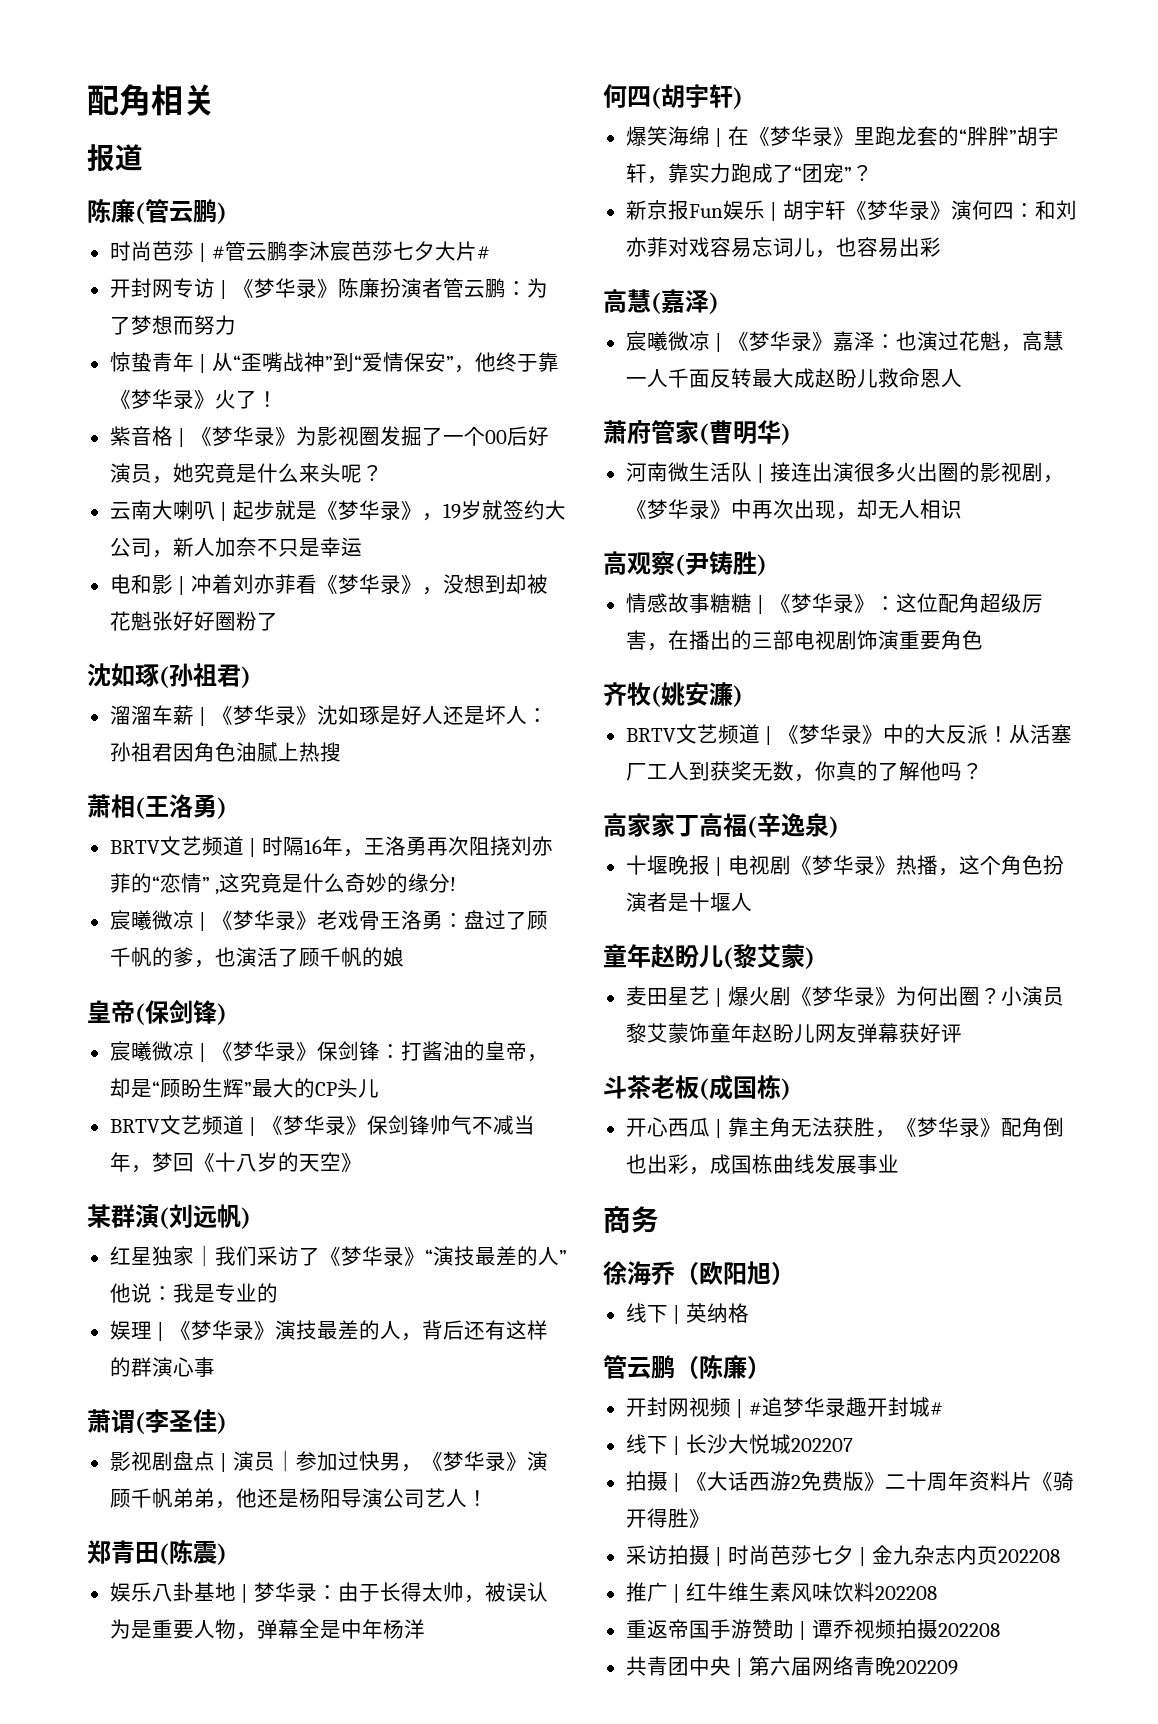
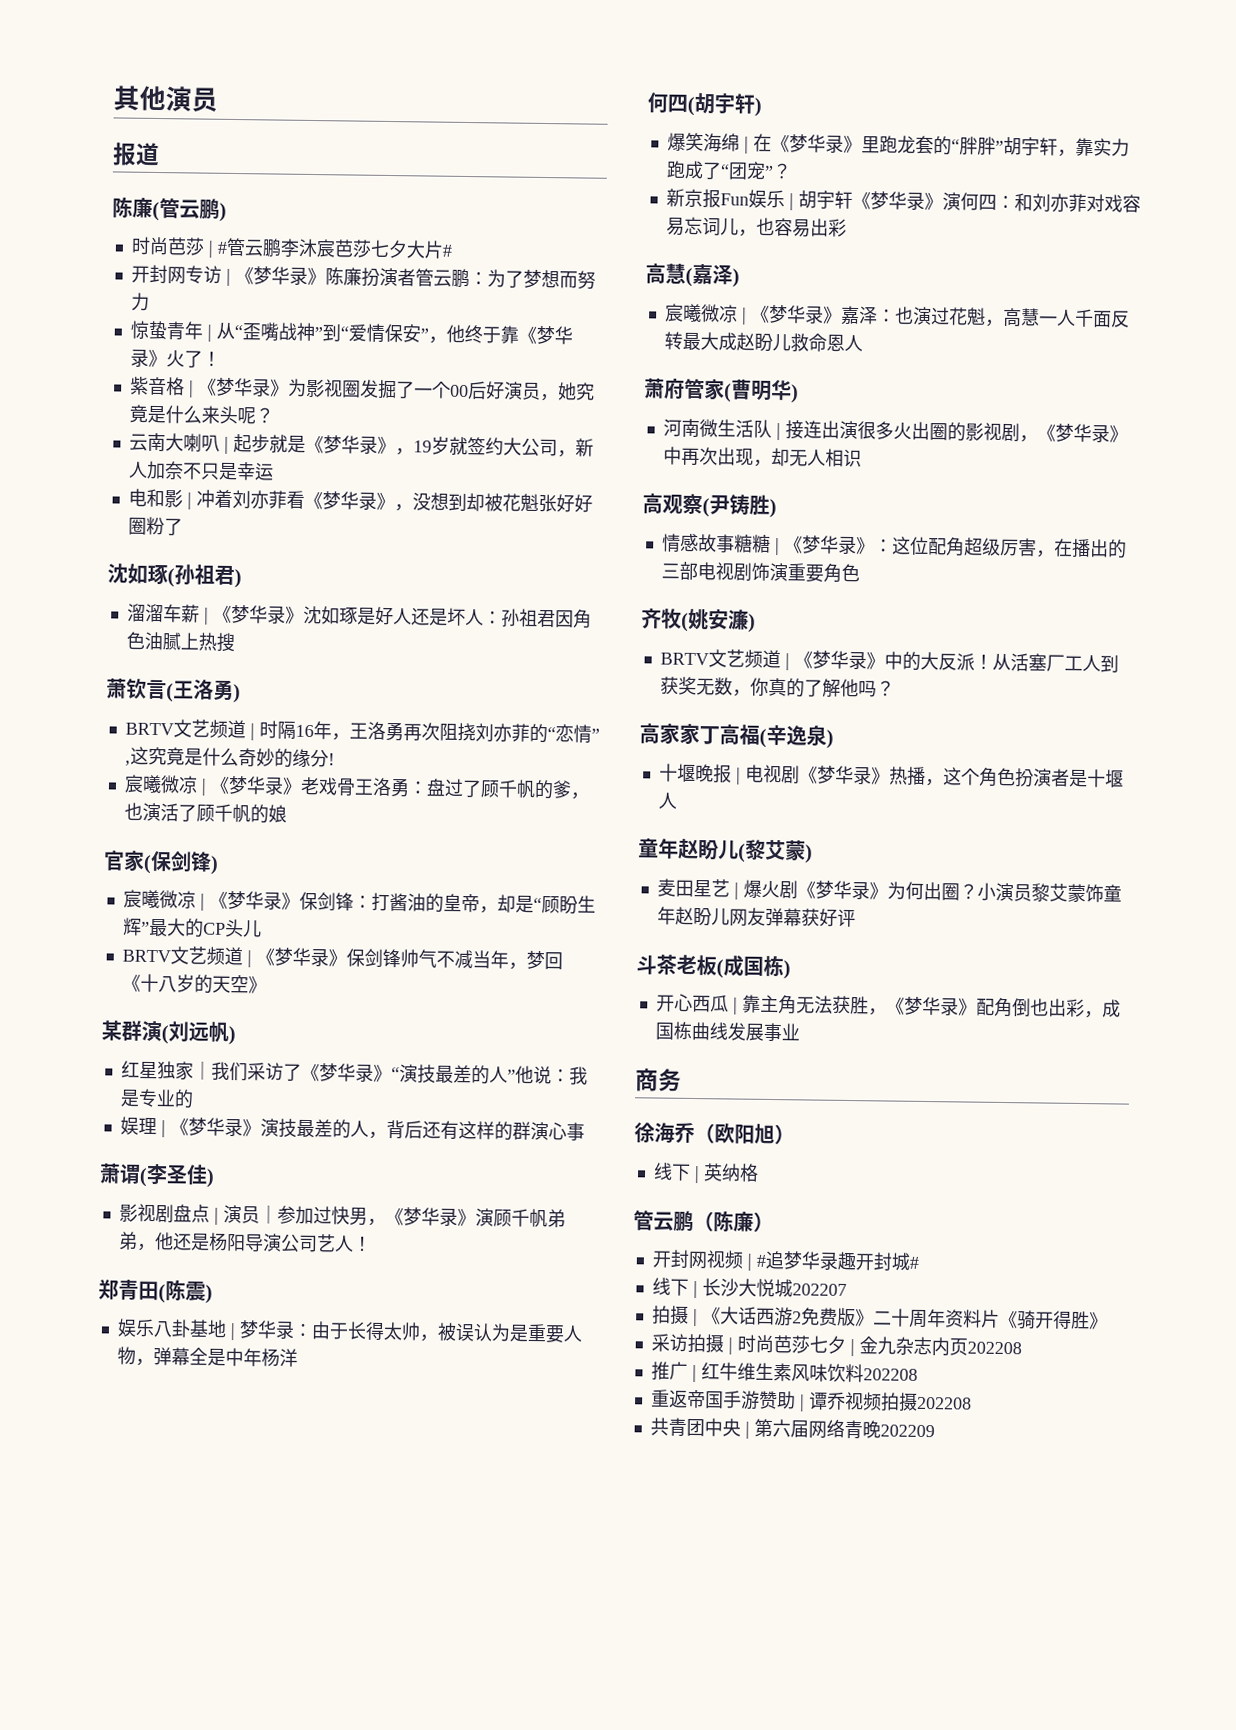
[87,84,215,116] 配角相关 -> [113,85,219,112] 其他演员
[111,794,135,818] 相 -> [126,678,167,700] 钦言
[87,1000,135,1024] 皇帝 -> [103,850,145,871] 官家

